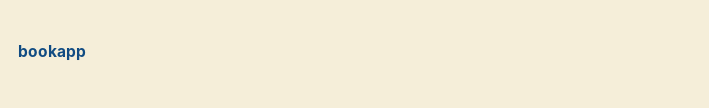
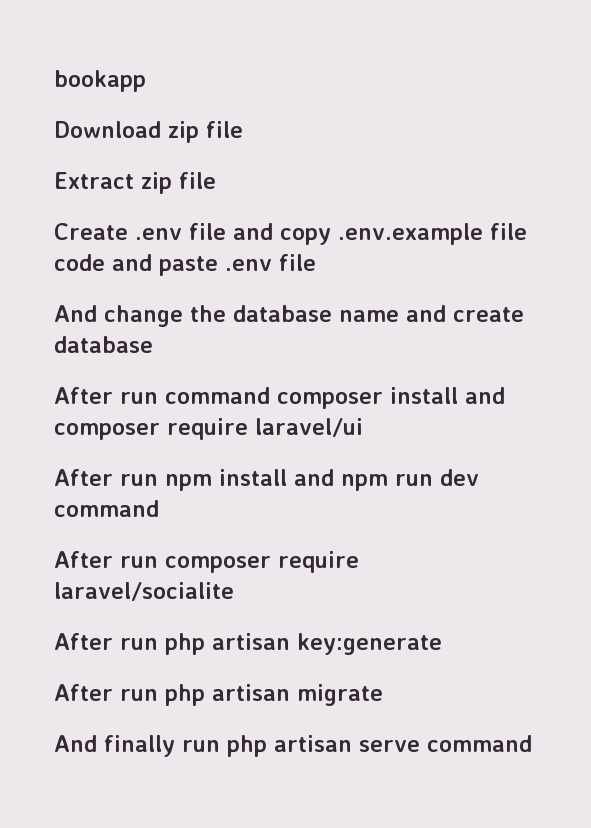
(86, 53) none -> [54,121,243,143] [54,172,216,194] [54,223,527,245] [54,254,316,276] [54,305,524,327] [54,336,153,353] [54,387,505,409] [54,418,363,440] [54,469,479,491] [54,500,159,517] [54,551,359,573] [54,582,234,601] [54,633,442,655] [54,684,383,706] [54,735,532,757] // Download zip file // Extract zip file // Create .env file and copy .env.example file code and paste .env file // And change the database name and create database // After run command composer install and composer require laravel/ui // After run npm install and npm run dev command // After run composer require laravel/socialite // After run php artisan key:generate // After run php artisan migrate // And finally run php artisan serve command

